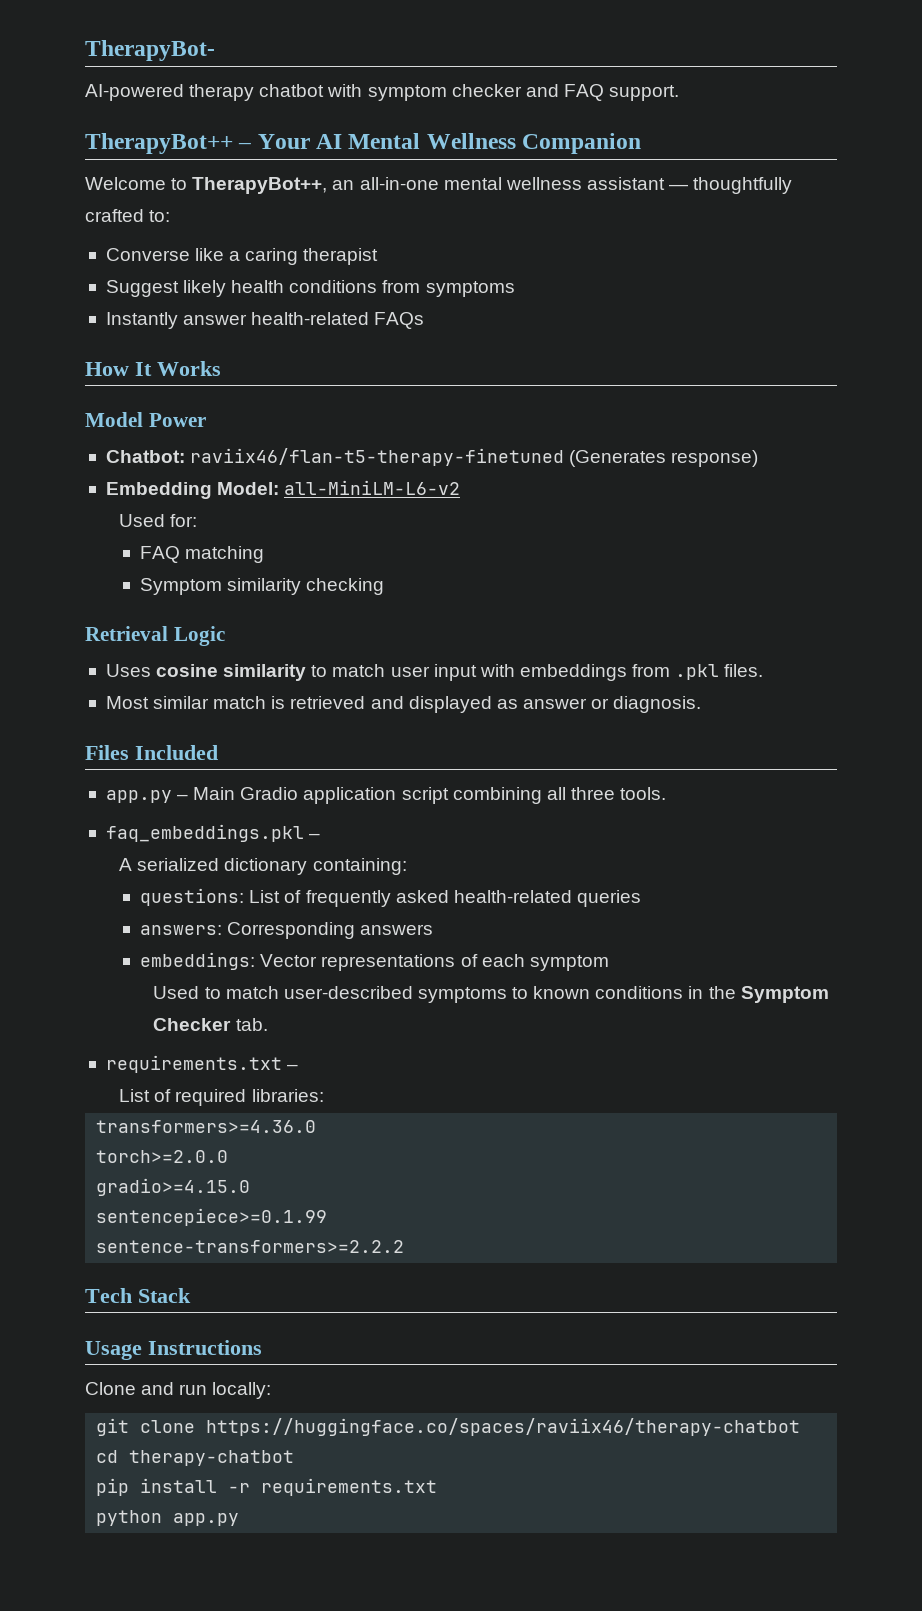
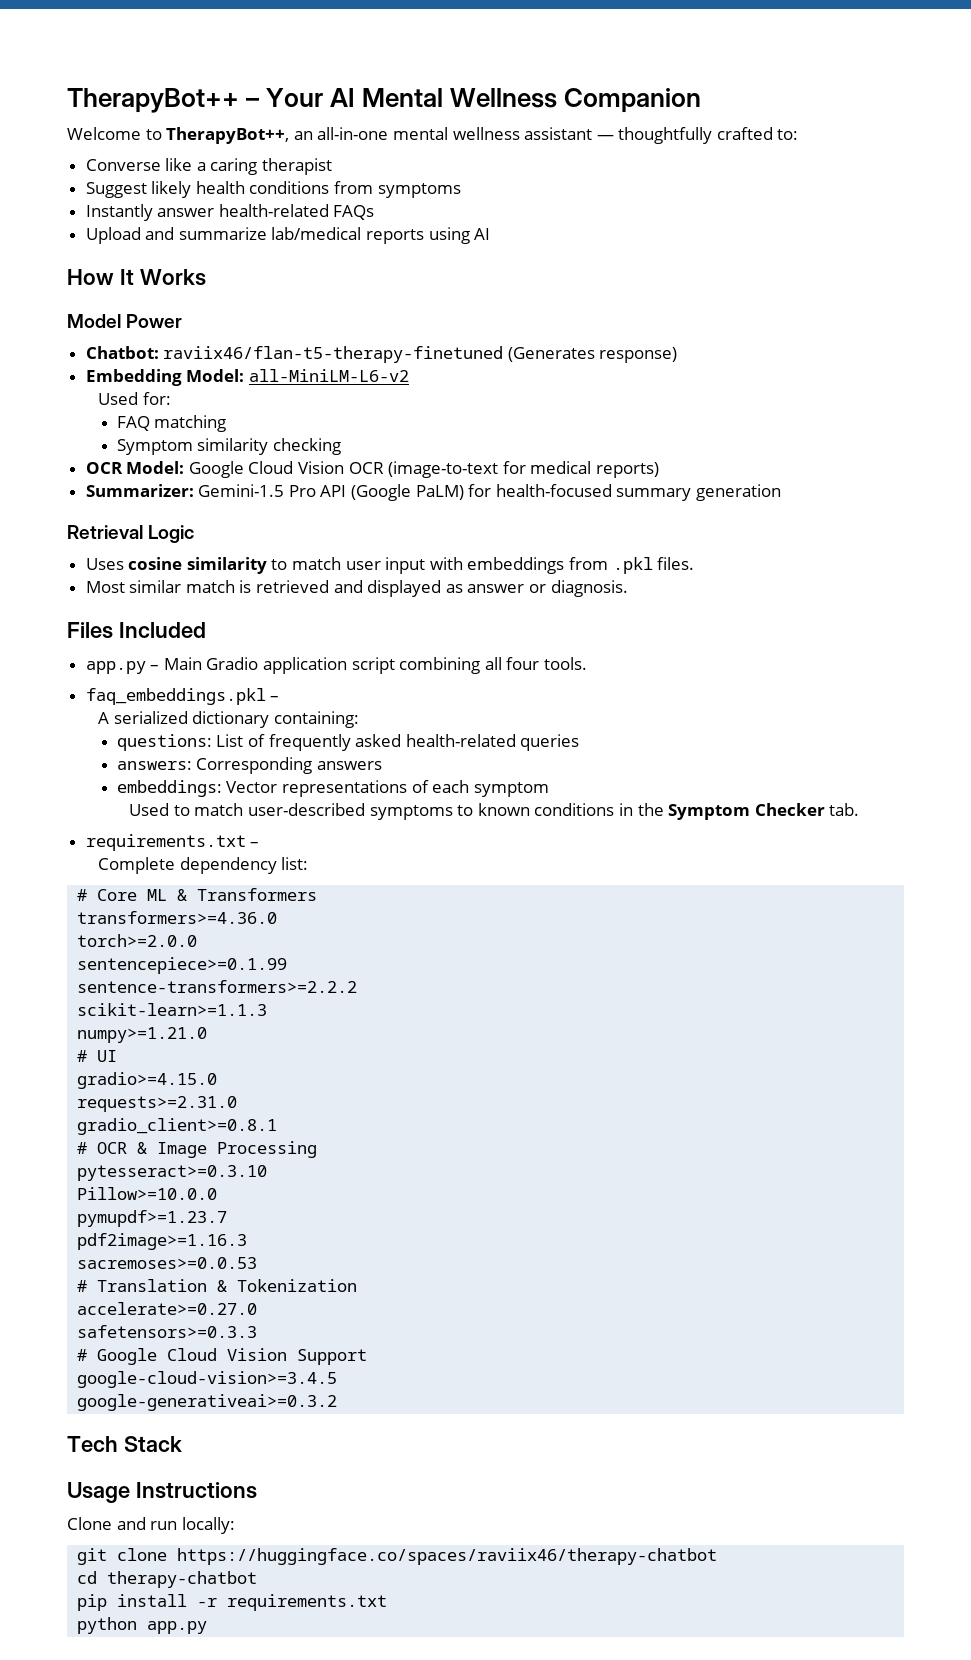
[85,40,215,61] [85,84,680,101] TherapyBot- // AI-powered therapy chatbot with symptom checker and FAQ support. // -> (67, 100) none
(425, 320) none -> [85,227,491,244] // Upload and summarize lab/medical reports using AI
(385, 586) none -> [85,461,660,478] [85,484,782,501] // OCR Model: Google Cloud Vision OCR (image-to-text for medical reports) // Summarizer: Gemini-1.5 Pro API (Google PaLM) for health-focused summary generation
[570,787,615,800] three -> [506,657,540,670] four
[119,1089,324,1106] List of required libraries: -> [98,857,309,874] [77,888,318,901] Complete dependency list: // # Core ML & Transformers
[96,1178,251,1196] // gradio>=4.15.0 -> (198, 940) none
(405, 1246) none -> [77,1003,268,1016] [77,1027,208,1043] [77,1050,118,1062] [77,1072,218,1089] [77,1096,238,1112] [77,1118,278,1135] [77,1141,318,1158] [77,1165,268,1181] [77,1187,218,1200] [77,1210,228,1227] [77,1233,248,1250] [77,1257,258,1269] [77,1279,358,1292] [77,1302,258,1315] [77,1325,258,1338] [77,1348,368,1365] [77,1371,338,1388] [77,1394,338,1411] // scikit-learn>=1.1.3 // numpy>=1.21.0 // # UI // gradio>=4.15.0 // requests>=2.31.0 // gradio_client>=0.8.1 // # OCR & Image Processing // pytesseract>=0.3.10 // Pillow>=10.0.0 // pymupdf>=1.23.7 // pdf2image>=1.16.3 // sacremoses>=0.0.53 // # Translation & Tokenization // accelerate>=0.27.0 // safetensors>=0.3.3 // # Google Cloud Vision Support // google-cloud-vision>=3.4.5 // google-generativeai>=0.3.2

